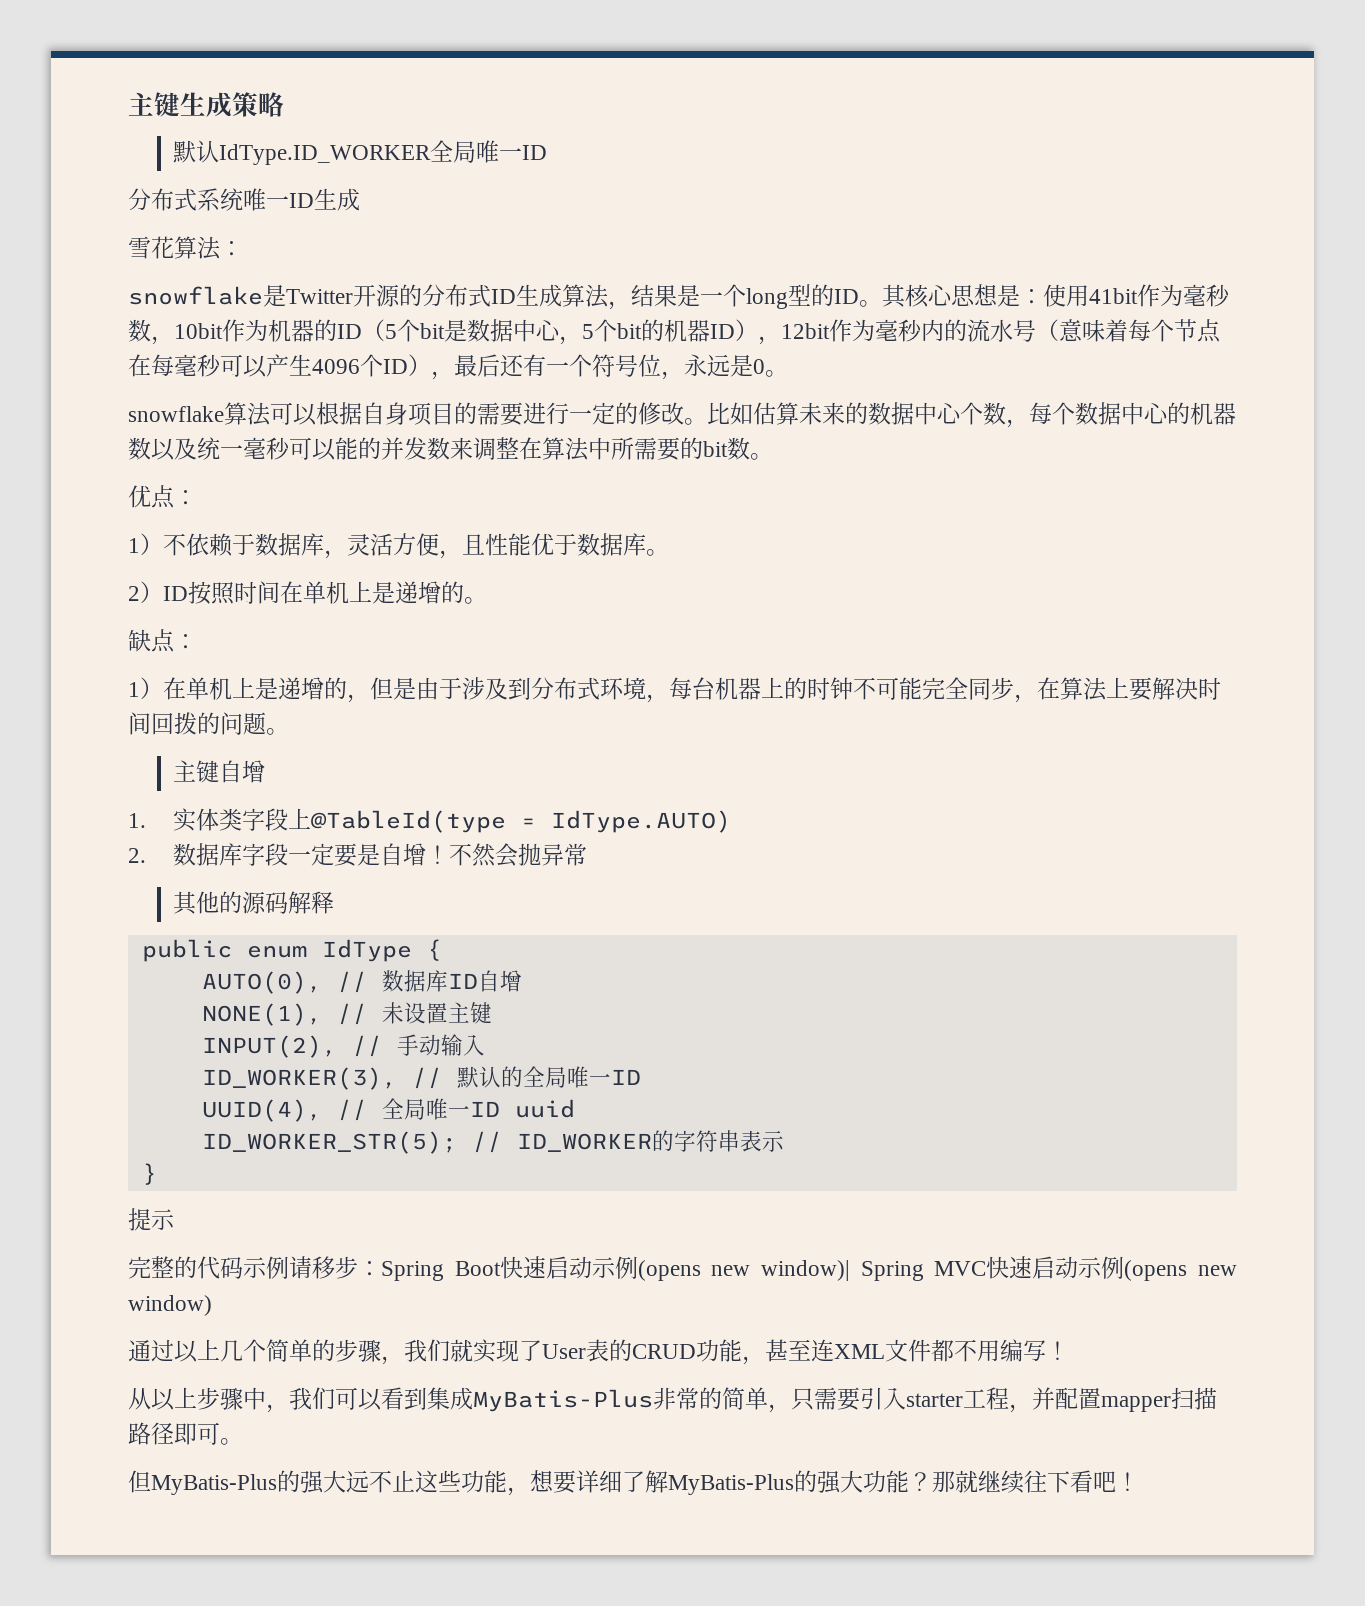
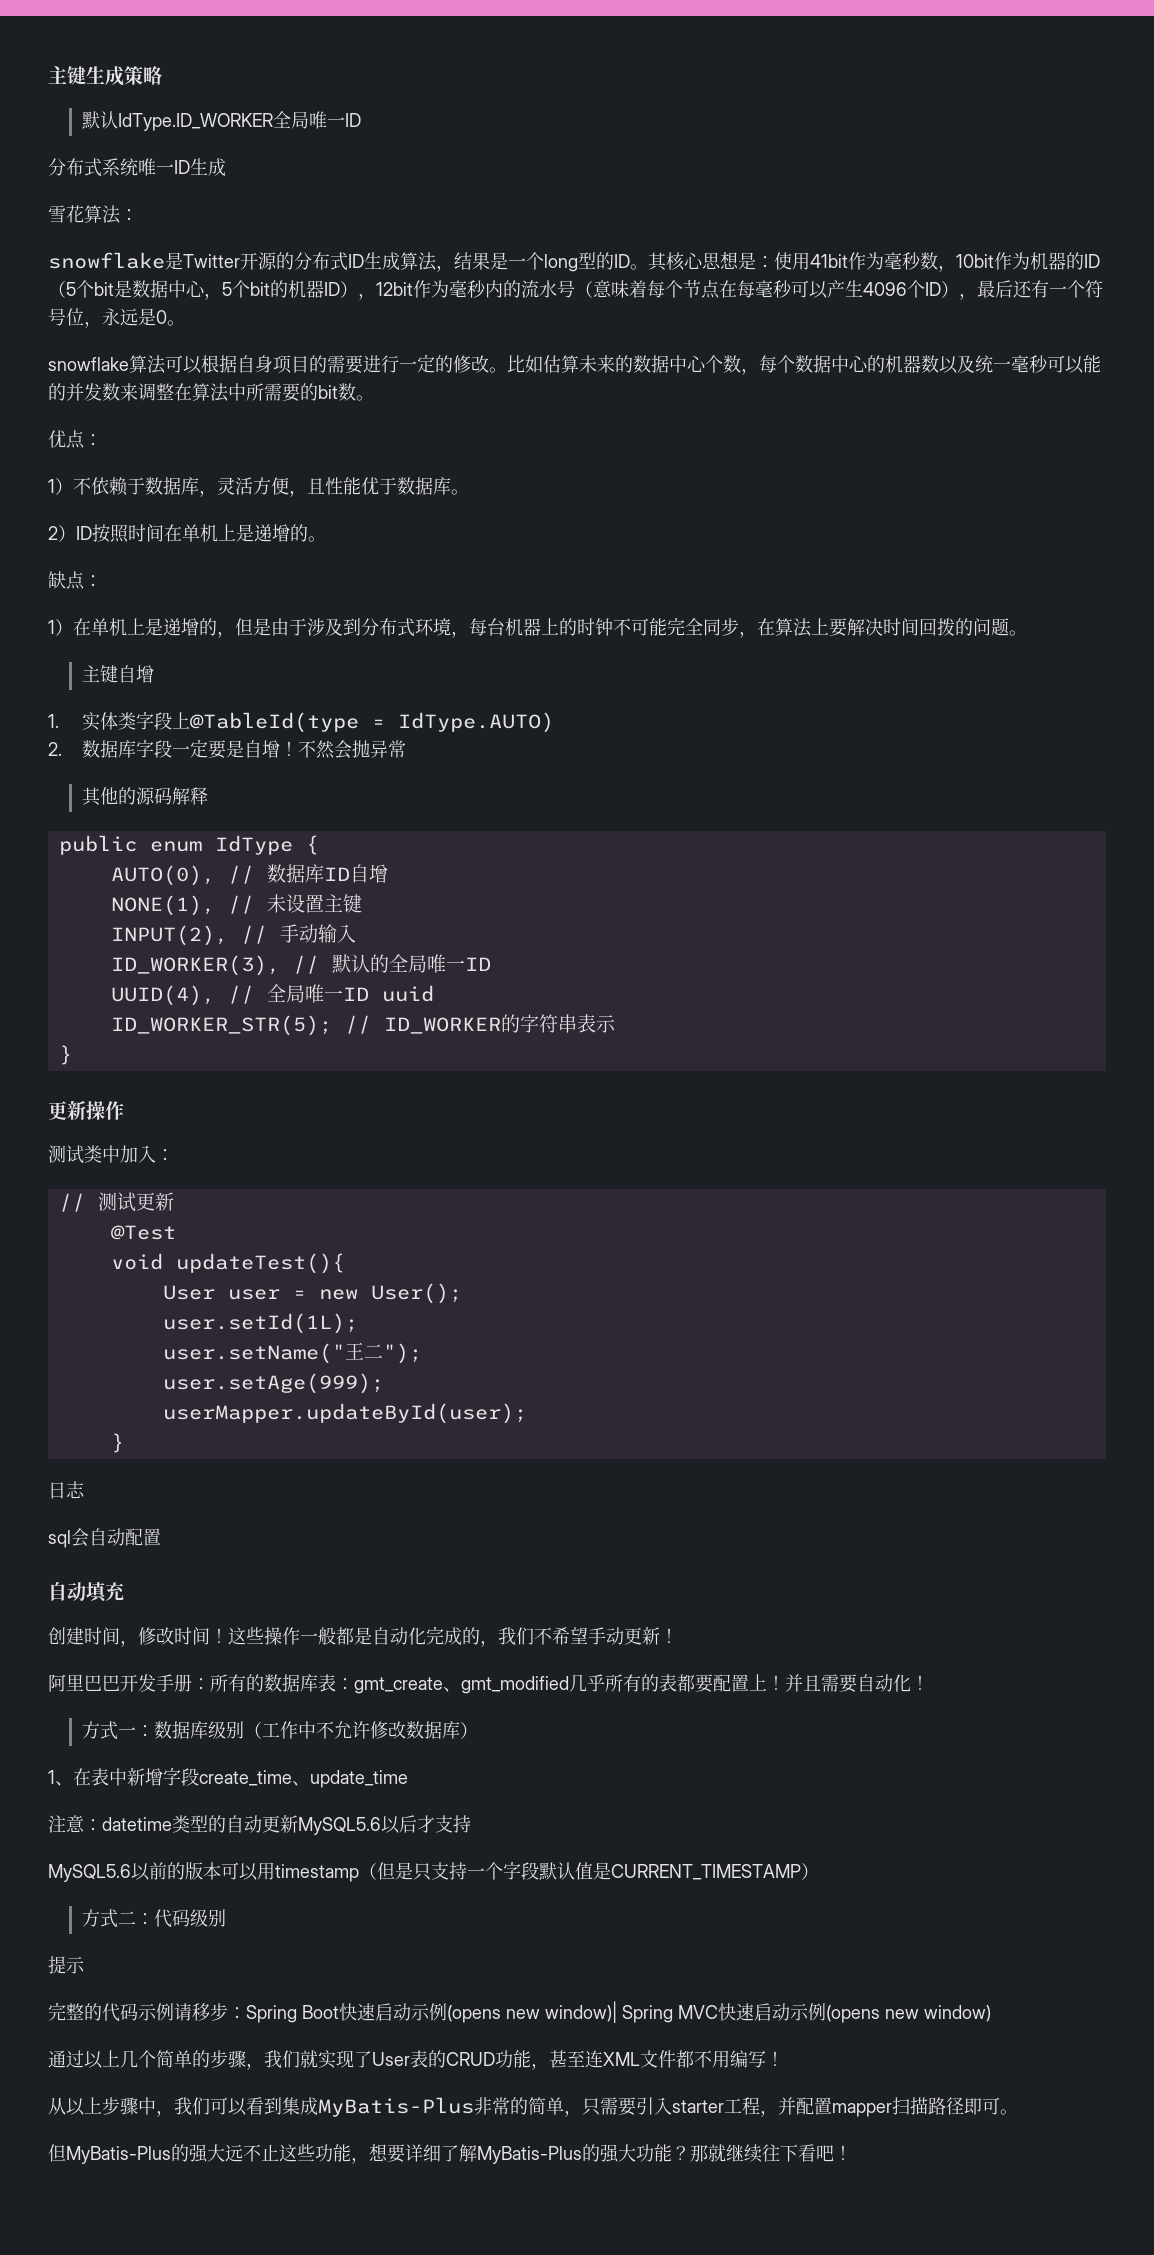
(157, 1174) none -> [48,1100,124,1120] [48,1145,174,1164] [58,1192,174,1212] [110,1225,176,1240] [110,1253,345,1274] [162,1283,462,1304] [162,1313,358,1334] [162,1342,422,1364] [162,1373,384,1394] [162,1403,527,1424] [110,1433,124,1453] [48,1481,85,1499] [48,1528,161,1548] [48,1582,124,1603] [48,1626,678,1647] [48,1674,929,1694] [81,1721,478,1740] [48,1767,408,1788] [48,1815,471,1835] [48,1861,819,1882] [81,1909,226,1928] // 更新操作 // 测试类中加入： // // 测试更新 // @Test // void updateTest(){ // User user = new User(); // user.setId(1L); // user.setName("王二"); // user.setAge(999); // userMapper.updateById(user); // } // 日志 // sql会自动配置 // 自动填充 // 创建时间，修改时间！这些操作一般都是自动化完成的，我们不希望手动更新！ // 阿里巴巴开发手册：所有的数据库表：gmt_create、gmt_modified几乎所有的表都要配置上！并且需要自动化！ // 方式一：数据库级别（工作中不允许修改数据库） // 1、在表中新增字段create_time、update_time // 注意：datetime类型的自动更新MySQL5.6以后才支持 // MySQL5.6以前的版本可以用timestamp（但是只支持一个字段默认值是CURRENT_TIMESTAMP） // 方式二：代码级别

